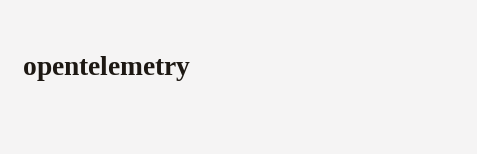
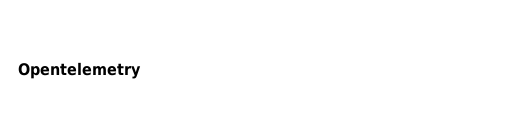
[23,56,190,81] opentelemetry -> [18,62,141,79] Opentelemetry

